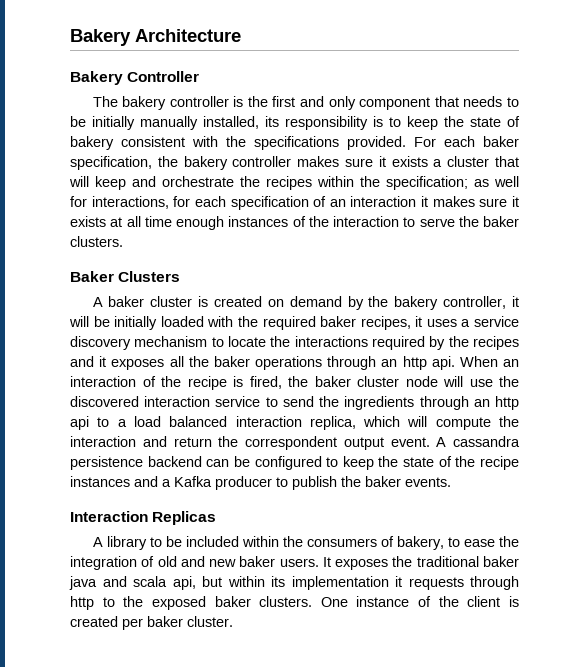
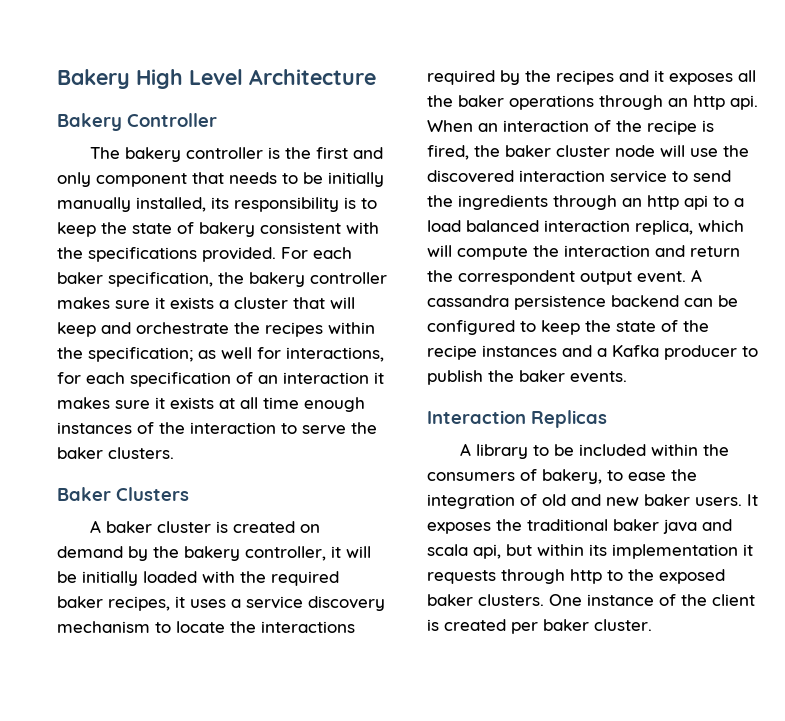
[70,29,131,46] Bakery -> [57,69,243,89] Bakery High Level

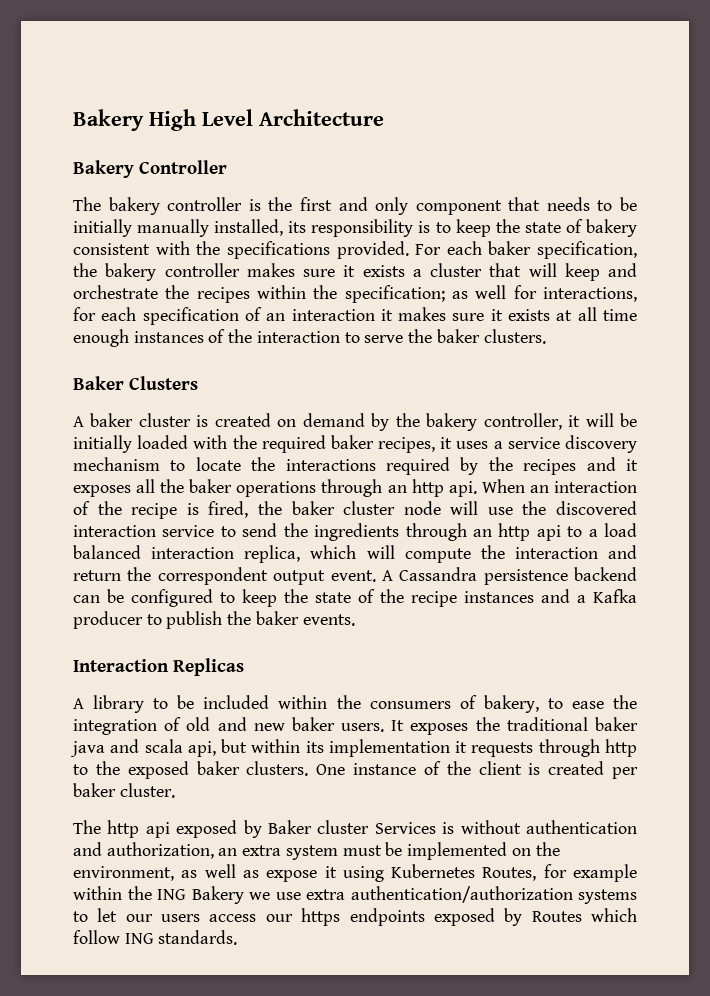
[427,295,509,307] cassandra -> [399,567,478,581] Cassandra
(652, 625) none -> [73,820,637,838] [73,842,560,860] [73,864,637,882] [73,886,637,904] [73,908,637,926] [73,930,238,945] // The http api exposed by Baker cluster Services is without authentication and authorization, an extra system must be implemented on the environment, as well as expose it using Kubernetes Routes, for example within the ING Bakery we use extra authentication/authorization systems to let our users access our https endpoints exposed by Routes which follow ING standards.

